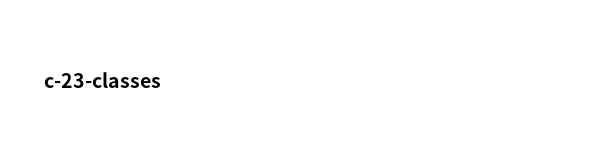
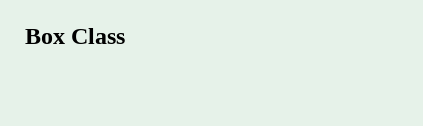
[44,72,161,88] c-23-classes -> [25,28,126,44] Box Class

